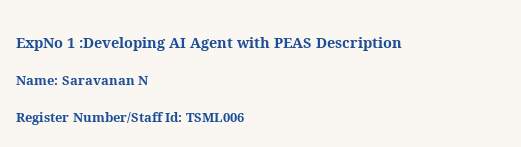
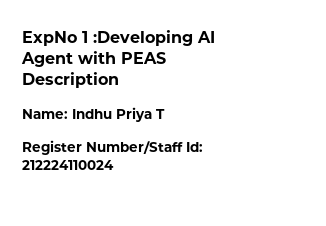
[61,76,150,85] Saravanan N -> [72,107,165,122] Indhu Priya T
[185,113,244,122] TSML006 -> [22,160,114,170] 212224110024

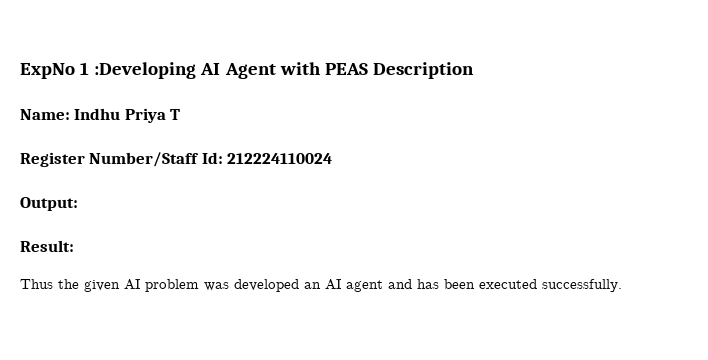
(114, 165) none -> [20,197,78,211] [20,240,74,252] [20,279,622,292] // Output: // Result: // Thus the given AI problem was developed an AI agent and has been executed successfully.

